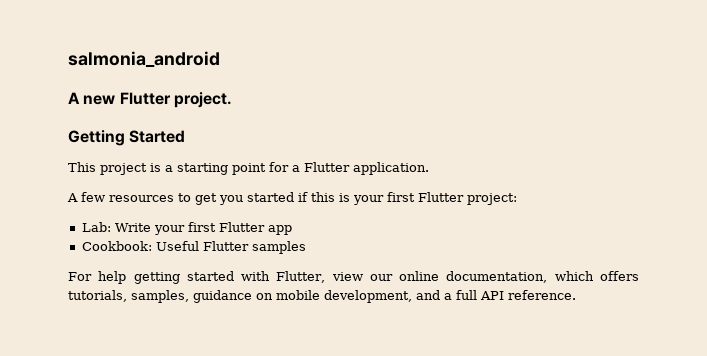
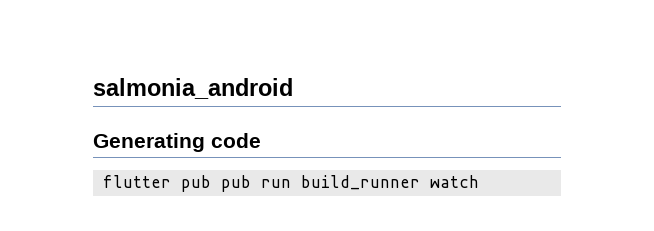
[68,92,232,108] [68,130,186,146] [68,162,429,175] [67,192,517,205] [81,222,292,235] [81,241,306,254] [68,271,640,284] [68,290,576,303] A new Flutter project. // Getting Started // This project is a starting point for a Flutter application. // A few resources to get you started if this is your first Flutter project: // Lab: Write your first Flutter app // Cookbook: Useful Flutter samples // For help getting started with Flutter, view our online documentation, which offers tutorials, samples, guidance on mobile development, and a full API reference. -> [93,133,261,152] [103,175,480,192] Generating code // flutter pub pub run build_runner watch

